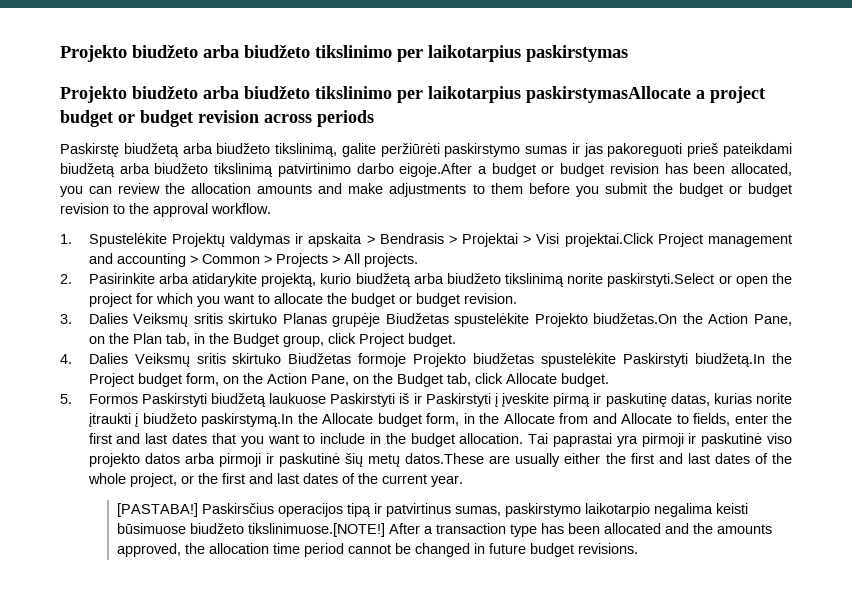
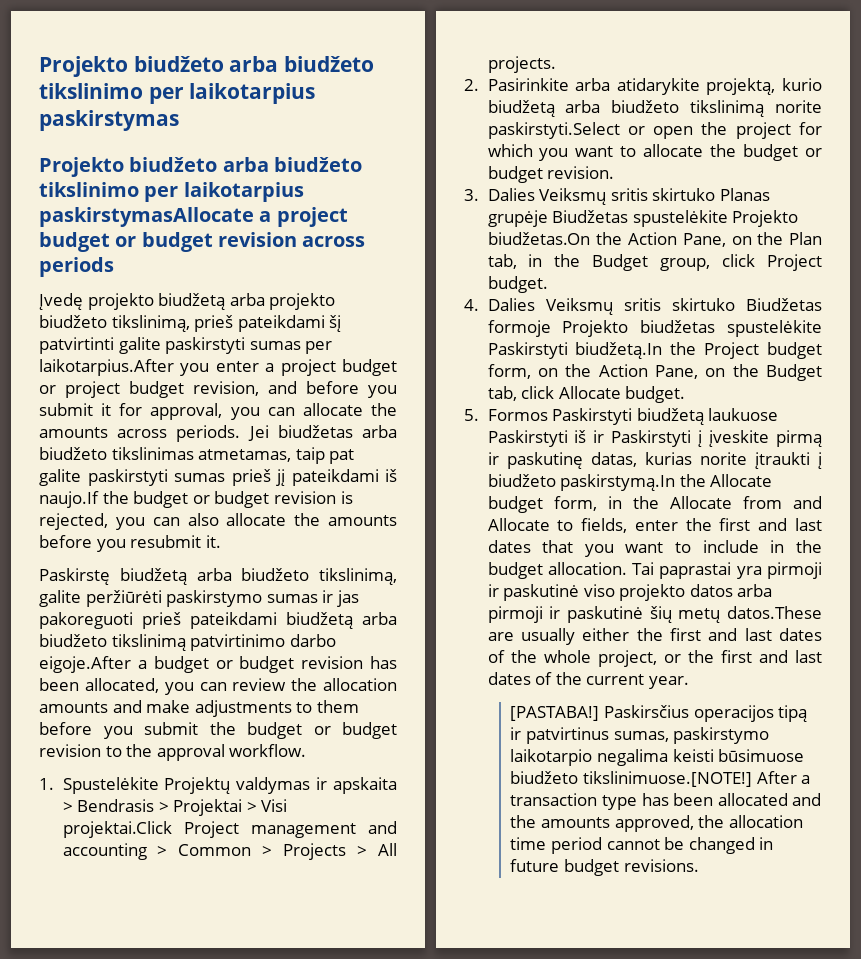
(374, 118) none -> [39,293,336,310] [39,315,342,332] [39,337,333,354] [39,359,397,376] [39,381,397,398] [39,403,397,420] [39,425,397,442] [39,447,355,464] [39,469,397,486] [39,491,353,508] [39,513,397,530] [39,535,221,552] // Įvedę projekto biudžetą arba projekto biudžeto tikslinimą, prieš pateikdami šį patvirtinti galite paskirstyti sumas per laikotarpius.After you enter a project budget or project budget revision, and before you submit it for approval, you can allocate the amounts across periods. Jei biudžetas arba biudžeto tikslinimas atmetamas, taip pat galite paskirstyti sumas prieš jį pateikdami iš naujo.If the budget or budget revision is rejected, you can also allocate the amounts before you resubmit it.

